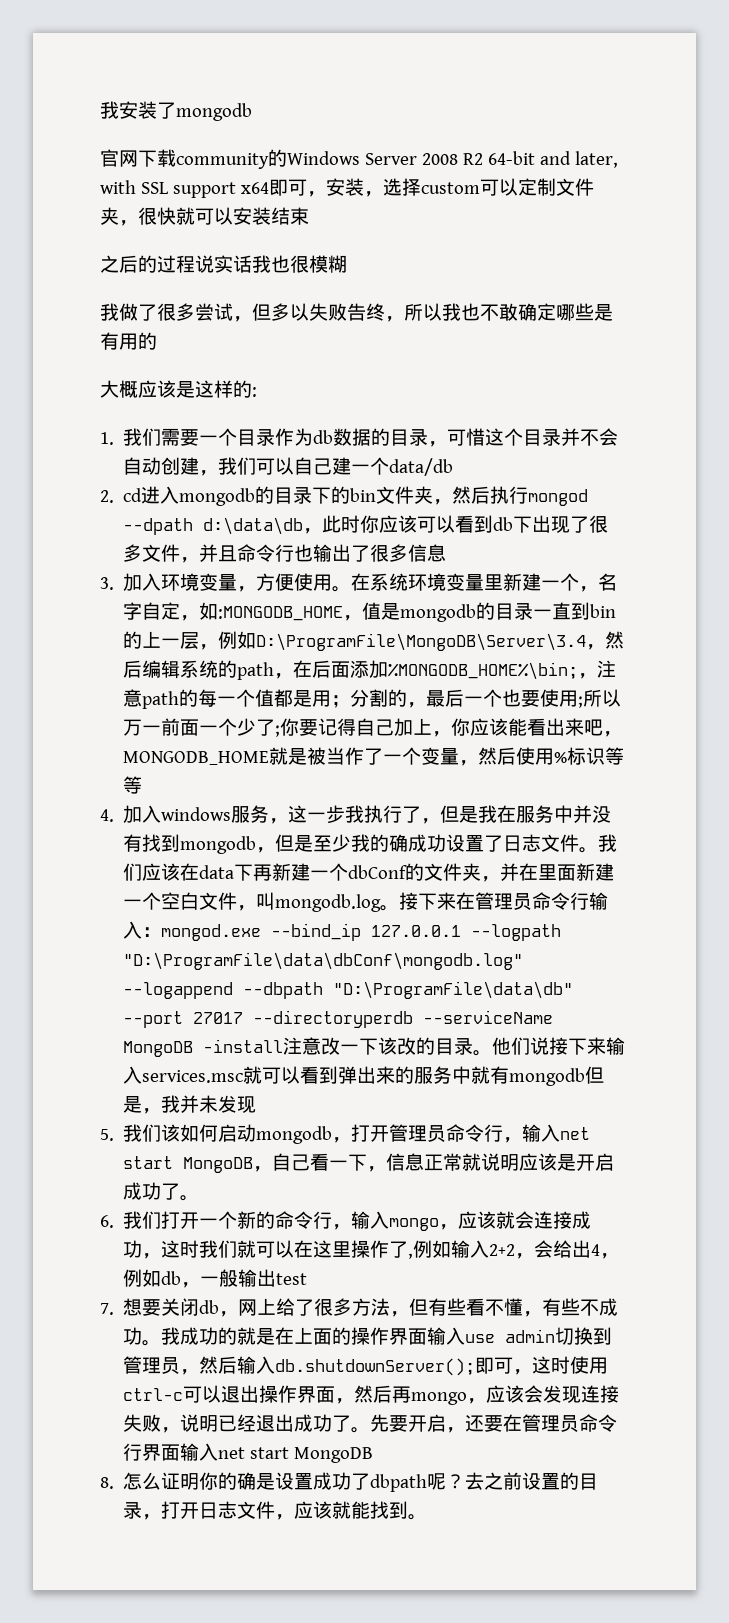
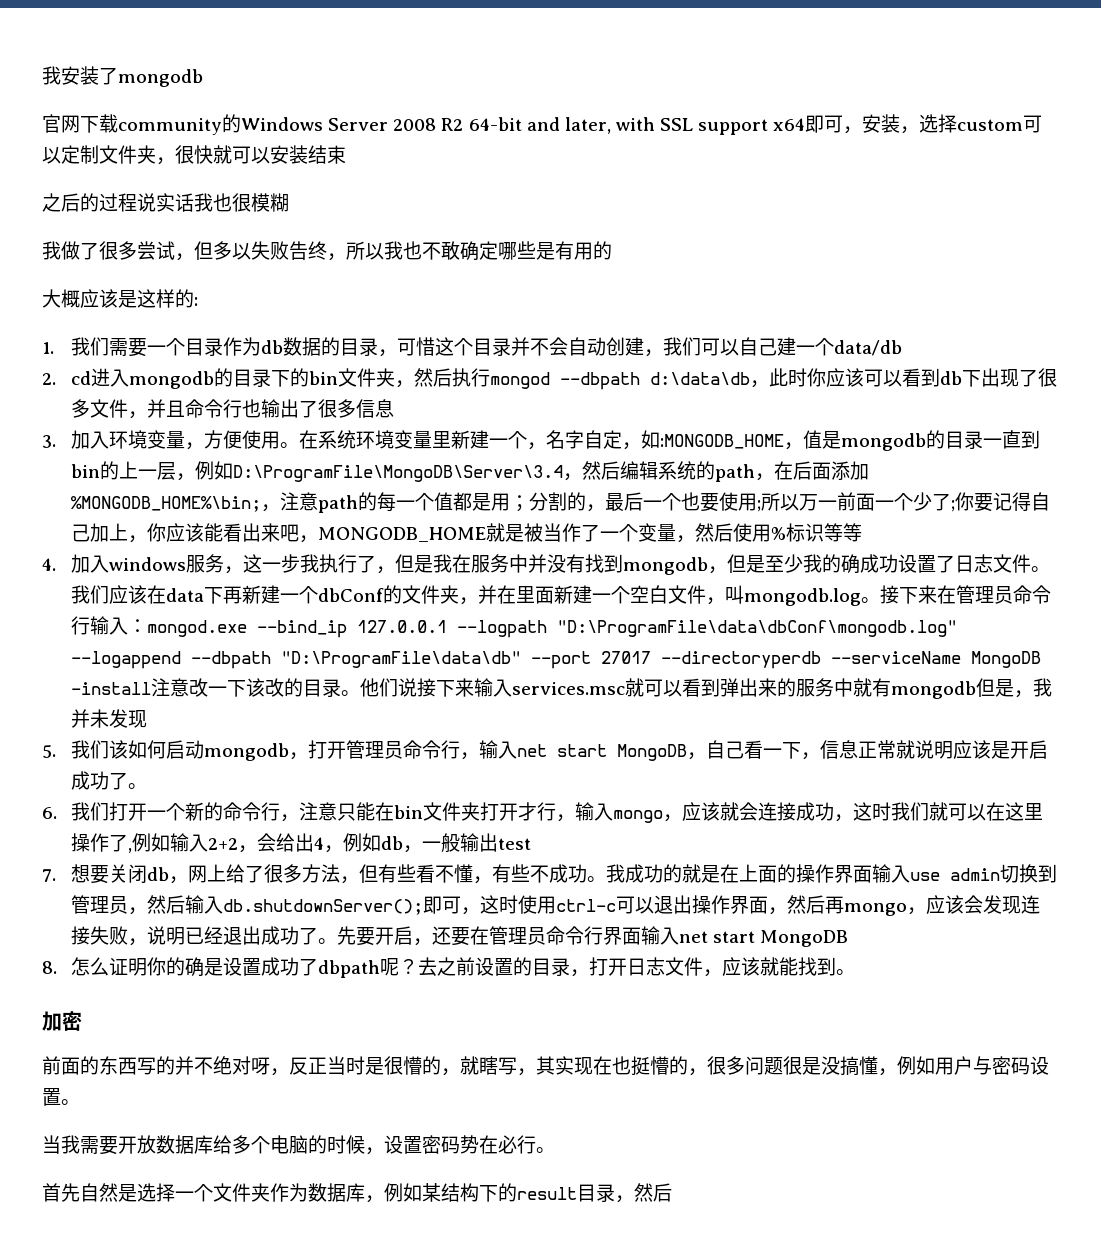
[123,518,194,535] --dpath -> [560,372,641,390] --dbpath
(352, 1227) none -> [299,802,576,822] 注意只能在bin文件夹打开才行，
(428, 1517) none -> [42,1011,82,1031] [42,1056,1049,1076] [42,1088,80,1106] [42,1135,555,1155] [42,1183,672,1203] // 加密 // 前面的东西写的并不绝对呀，反正当时是很懵的，就瞎写，其实现在也挺懵的，很多问题很是没搞懂，例如用户与密码设置。 // 当我需要开放数据库给多个电脑的时候，设置密码势在必行。 // 首先自然是选择一个文件夹作为数据库，例如某结构下的result目录，然后

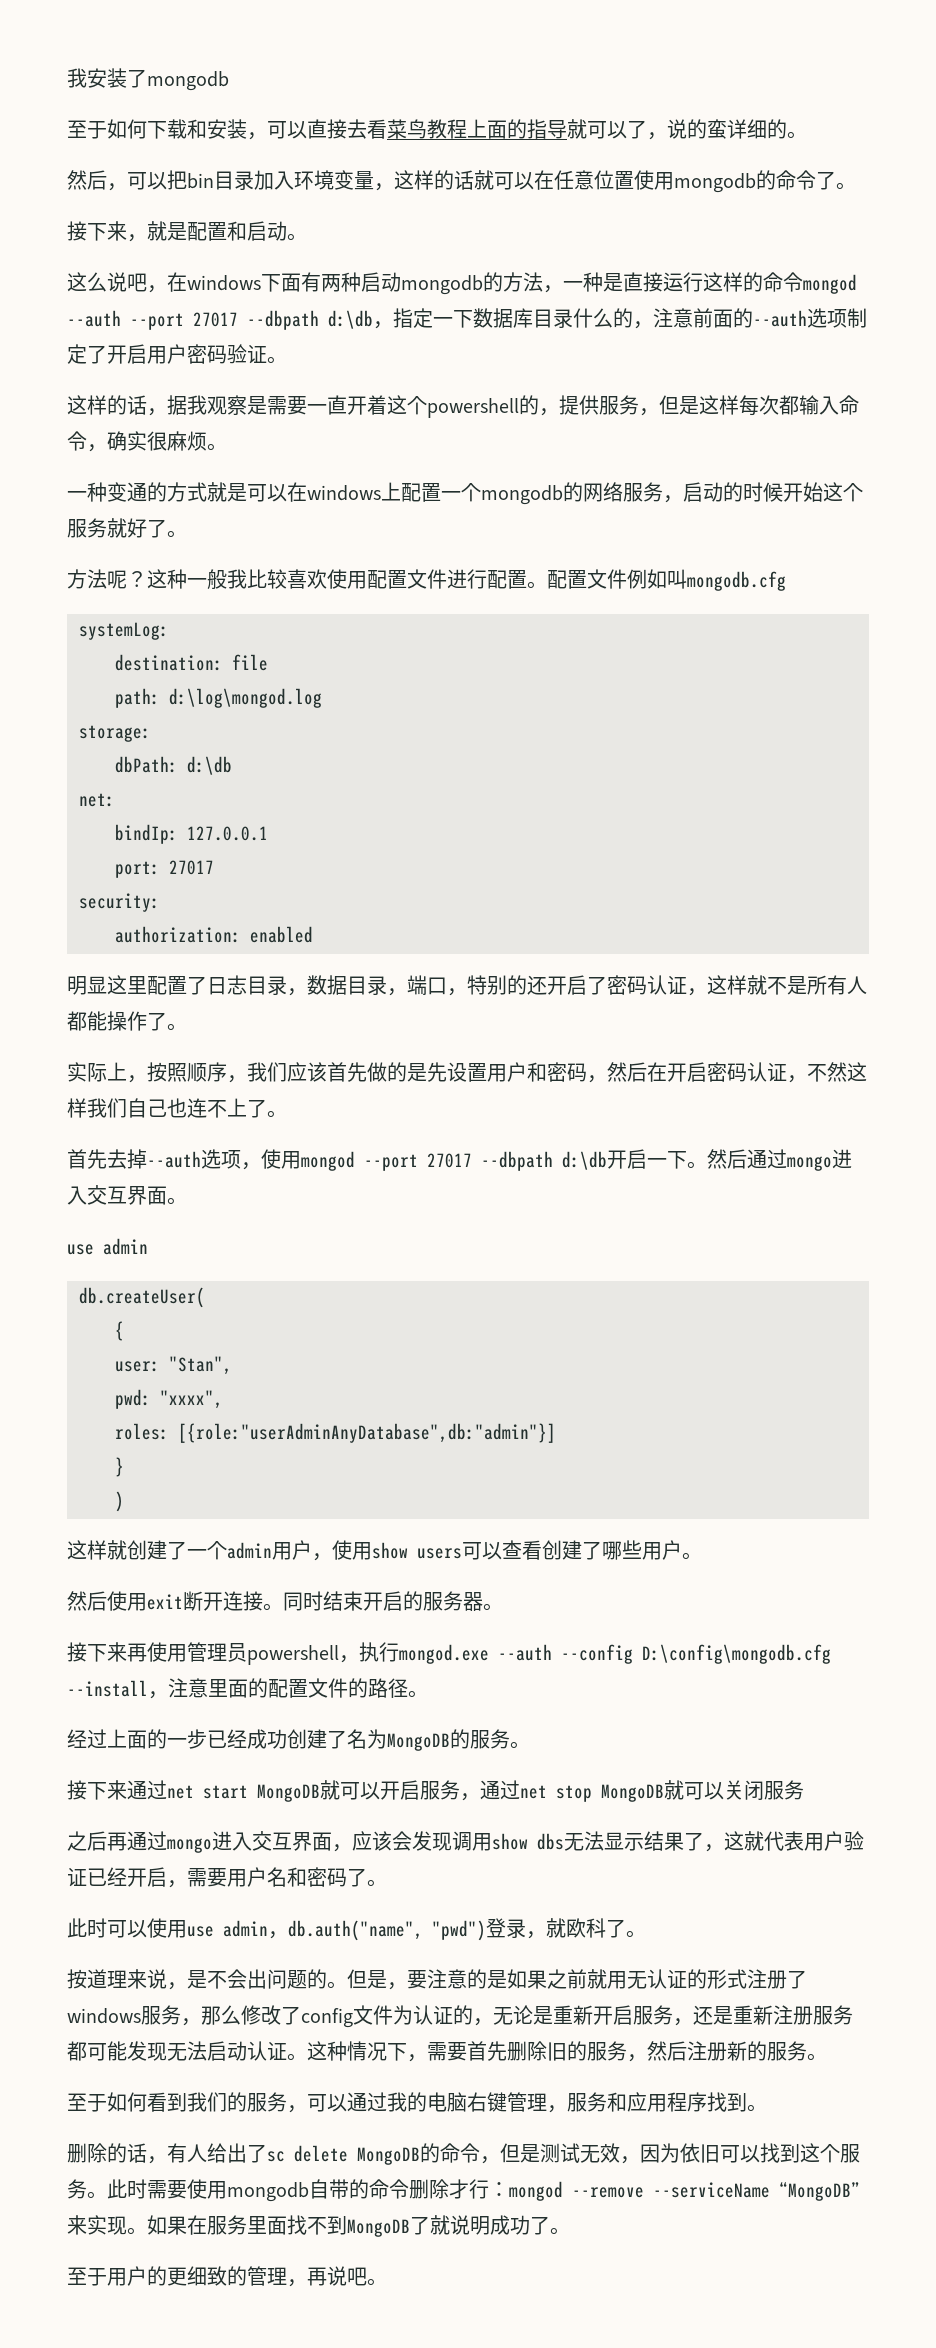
[42,114,1043,135] [42,145,346,165] [42,193,289,212] [42,241,612,261] [42,289,198,308] [42,337,903,357] [42,368,1058,390] [71,399,395,419] [42,430,1041,451] [71,461,870,482] [71,492,1051,513] [71,523,863,543] [42,554,1051,575] [71,585,1052,606] [71,616,958,638] [71,651,1042,669] [71,678,1053,699] [71,709,148,728] [42,740,1049,761] [71,771,148,790] [42,802,1044,823] [71,833,532,853] [42,864,1058,884] [71,895,1041,916] [71,926,849,947] [42,957,856,978] [42,1011,82,1031] [42,1056,1049,1076] [42,1088,80,1106] [42,1135,555,1155] [42,1183,672,1203] 官网下载community的Windows Server 2008 R2 64-bit and later, with SSL support x64即可，安装，选择custom可以定制文件夹，很快就可以安装结束 // 之后的过程说实话我也很模糊 // 我做了很多尝试，但多以失败告终，所以我也不敢确定哪些是有用的 // 大概应该是这样的: // 1.我们需要一个目录作为db数据的目录，可惜这个目录并不会自动创建，我们可以自己建一个data/db // 2. cd进入mongodb的目录下的bin文件夹，然后执行mongod --dbpath d:\data\db，此时你应该可以看到db下出现了很多文件，并且命令行也输出了很多信息 // 3.加入环境变量，方便使用。在系统环境变量里新建一个，名字自定，如:MONGODB_HOME，值是mongodb的目录一直到bin的上一层，例如D:\ProgramFile\MongoDB\Server\3.4，然后编辑系统的path，在后面添加%MONGODB_HOME%\bin;，注意path的每一个值都是用；分割的，最后一个也要使用;所以万一前面一个少了;你要记得自己加上，你应该能看出来吧，MONGODB_HOME就是被当作了一个变量，然后使用%标识等等 // 4.加入windows服务，这一步我执行了，但是我在服务中并没有找到mongodb，但是至少我的确成功设置了日志文件。我们应该在data下再新建一个dbConf的文件夹，并在里面新建一个空白文件，叫mongodb.log。接下来在管理员命令行输入：mongod.exe --bind_ip 127.0.0.1 --logpath "D:\ProgramFile\data\dbConf\mongodb.log" --logappend --dbpath "D:\ProgramFile\data\db" --port 27017 --directoryperdb --serviceName MongoDB -install注意改一下该改的目录。他们说接下来输入services.msc就可以看到弹出来的服务中就有mongodb但是，我并未发现 // 5.我们该如何启动mongodb，打开管理员命令行，输入net start MongoDB，自己看一下，信息正常就说明应该是开启成功了。 // 6.我们打开一个新的命令行，注意只能在bin文件夹打开才行，输入mongo，应该就会连接成功，这时我们就可以在这里操作了,例如输入2+2，会给出4，例如db，一般输出test // 7.想要关闭db，网上给了很多方法，但有些看不懂，有些不成功。我成功的就是在上面的操作界面输入use admin切换到管理员，然后输入db.shutdownServer();即可，这时使用ctrl-c可以退出操作界面，然后再mongo，应该会发现连接失败，说明已经退出成功了。先要开启，还要在管理员命令行界面输入net start MongoDB // 8.怎么证明你的确是设置成功了dbpath呢？去之前设置的目录，打开日志文件，应该就能找到。 // 加密 // 前面的东西写的并不绝对呀，反正当时是很懵的，就瞎写，其实现在也挺懵的，很多问题很是没搞懂，例如用户与密码设置。 // 当我需要开放数据库给多个电脑的时候，设置密码势在必行。 // 首先自然是选择一个文件夹作为数据库，例如某结构下的result目录，然后 -> [67,119,807,140] [67,170,856,193] [67,221,307,242] [67,272,857,295] [67,308,867,330] [67,344,287,364] [67,395,859,418] [67,431,227,452] [67,482,863,505] [67,518,187,538] [67,569,786,591] [79,622,169,640] [115,654,268,671] [115,688,322,708] [79,725,151,742] [115,756,232,775] [79,793,115,807] [115,824,268,844] [115,860,214,878] [79,893,160,912] [115,926,313,943] [67,975,867,996] [67,1011,187,1031] [67,1062,867,1083] [67,1098,287,1118] [67,1149,852,1171] [67,1185,187,1205] [67,1238,148,1255] [79,1287,205,1308] [115,1321,124,1341] [115,1356,232,1375] [115,1389,223,1409] [115,1423,556,1443] [115,1457,124,1477] [115,1491,124,1512] [67,1540,702,1561] [67,1591,503,1611] [67,1642,831,1665] [67,1678,428,1699] [67,1729,530,1751] [67,1780,804,1802] [67,1831,864,1853] [67,1867,387,1888] [67,1918,646,1941] [67,1969,807,1990] [67,2005,853,2028] [67,2041,827,2062] [67,2092,767,2113] [67,2143,860,2165] [67,2179,860,2202] [67,2215,570,2237] [67,2266,387,2287] 至于如何下载和安装，可以直接去看菜鸟教程上面的指导就可以了，说的蛮详细的。 // 然后，可以把bin目录加入环境变量，这样的话就可以在任意位置使用mongodb的命令了。 // 接下来，就是配置和启动。 // 这么说吧，在windows下面有两种启动mongodb的方法，一种是直接运行这样的命令mongod --auth --port 27017 --dbpath d:\db，指定一下数据库目录什么的，注意前面的--auth选项制定了开启用户密码验证。 // 这样的话，据我观察是需要一直开着这个powershell的，提供服务，但是这样每次都输入命令，确实很麻烦。 // 一种变通的方式就是可以在windows上配置一个mongodb的网络服务，启动的时候开始这个服务就好了。 // 方法呢？这种一般我比较喜欢使用配置文件进行配置。配置文件例如叫mongodb.cfg // systemLog: // destination: file // path: d:\log\mongod.log // storage: // dbPath: d:\db // net: // bindIp: 127.0.0.1 // port: 27017 // security: // authorization: enabled // 明显这里配置了日志目录，数据目录，端口，特别的还开启了密码认证，这样就不是所有人都能操作了。 // 实际上，按照顺序，我们应该首先做的是先设置用户和密码，然后在开启密码认证，不然这样我们自己也连不上了。 // 首先去掉--auth选项，使用mongod --port 27017 --dbpath d:\db开启一下。然后通过mongo进入交互界面。 // use admin // db.createUser( // { // user: "Stan", // pwd: "xxxx", // roles: [{role:"userAdminAnyDatabase",db:"admin"}] // } // ) // 这样就创建了一个admin用户，使用show users可以查看创建了哪些用户。 // 然后使用exit断开连接。同时结束开启的服务器。 // 接下来再使用管理员powershell，执行mongod.exe --auth --config D:\config\mongodb.cfg --install，注意里面的配置文件的路径。 // 经过上面的一步已经成功创建了名为MongoDB的服务。 // 接下来通过net start MongoDB就可以开启服务，通过net stop MongoDB就可以关闭服务 // 之后再通过mongo进入交互界面，应该会发现调用show dbs无法显示结果了，这就代表用户验证已经开启，需要用户名和密码了。 // 此时可以使用use admin，db.auth("name", "pwd")登录，就欧科了。 // 按道理来说，是不会出问题的。但是，要注意的是如果之前就用无认证的形式注册了windows服务，那么修改了config文件为认证的，无论是重新开启服务，还是重新注册服务都可能发现无法启动认证。这种情况下，需要首先删除旧的服务，然后注册新的服务。 // 至于如何看到我们的服务，可以通过我的电脑右键管理，服务和应用程序找到。 // 删除的话，有人给出了sc delete MongoDB的命令，但是测试无效，因为依旧可以找到这个服务。此时需要使用mongodb自带的命令删除才行：mongod --remove --serviceName “MongoDB”来实现。如果在服务里面找不到MongoDB了就说明成功了。 // 至于用户的更细致的管理，再说吧。

